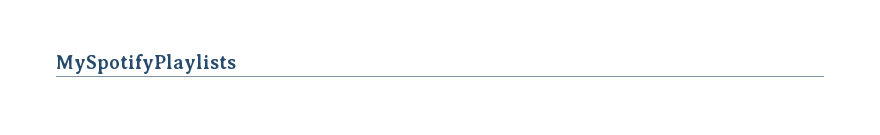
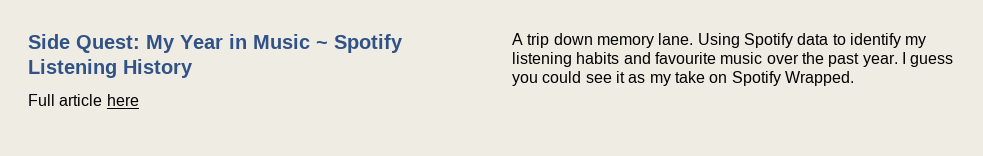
[56,54,236,74] MySpotifyPlaylists -> [28,34,403,53] [28,59,193,78] [28,94,139,106] [512,33,927,48] [512,52,954,67] [512,71,854,86] Side Quest: My Year in Music ~ Spotify Listening History // Full article here // A trip down memory lane. Using Spotify data to identify my listening habits and favourite music over the past year. I guess you could see it as my take on Spotify Wrapped.

